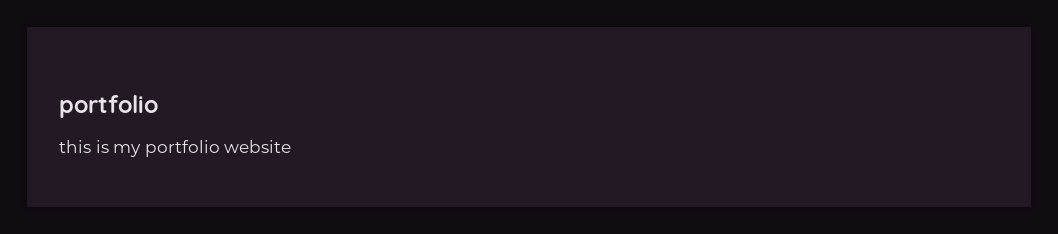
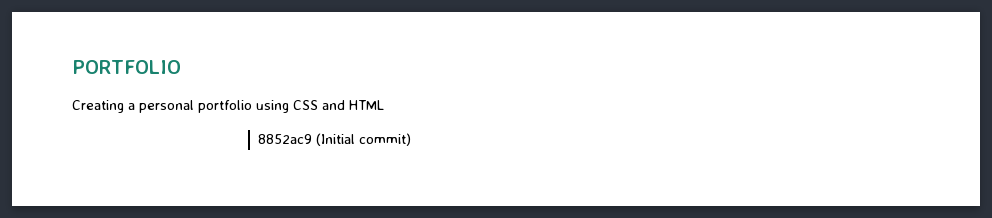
[59,95,158,118] [59,140,292,157] portfolio // this is my portfolio website -> [72,60,181,74] [72,100,384,113] [258,133,412,146] PORTFOLIO // Creating a personal portfolio using CSS and HTML // 8852ac9 (Initial commit)

